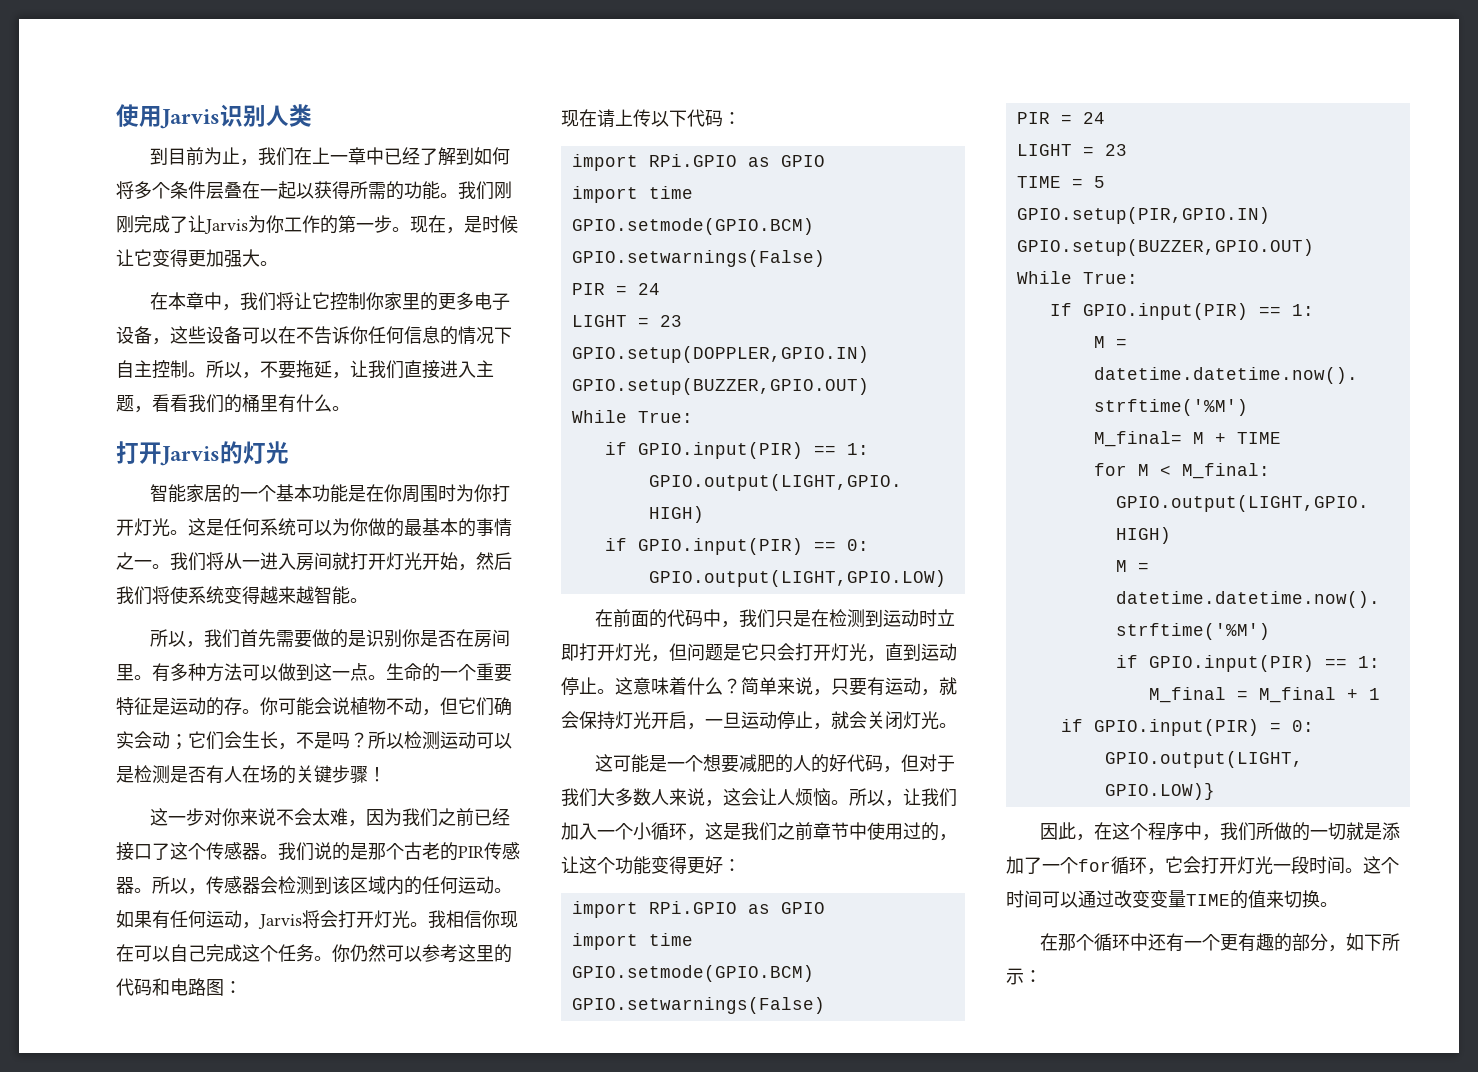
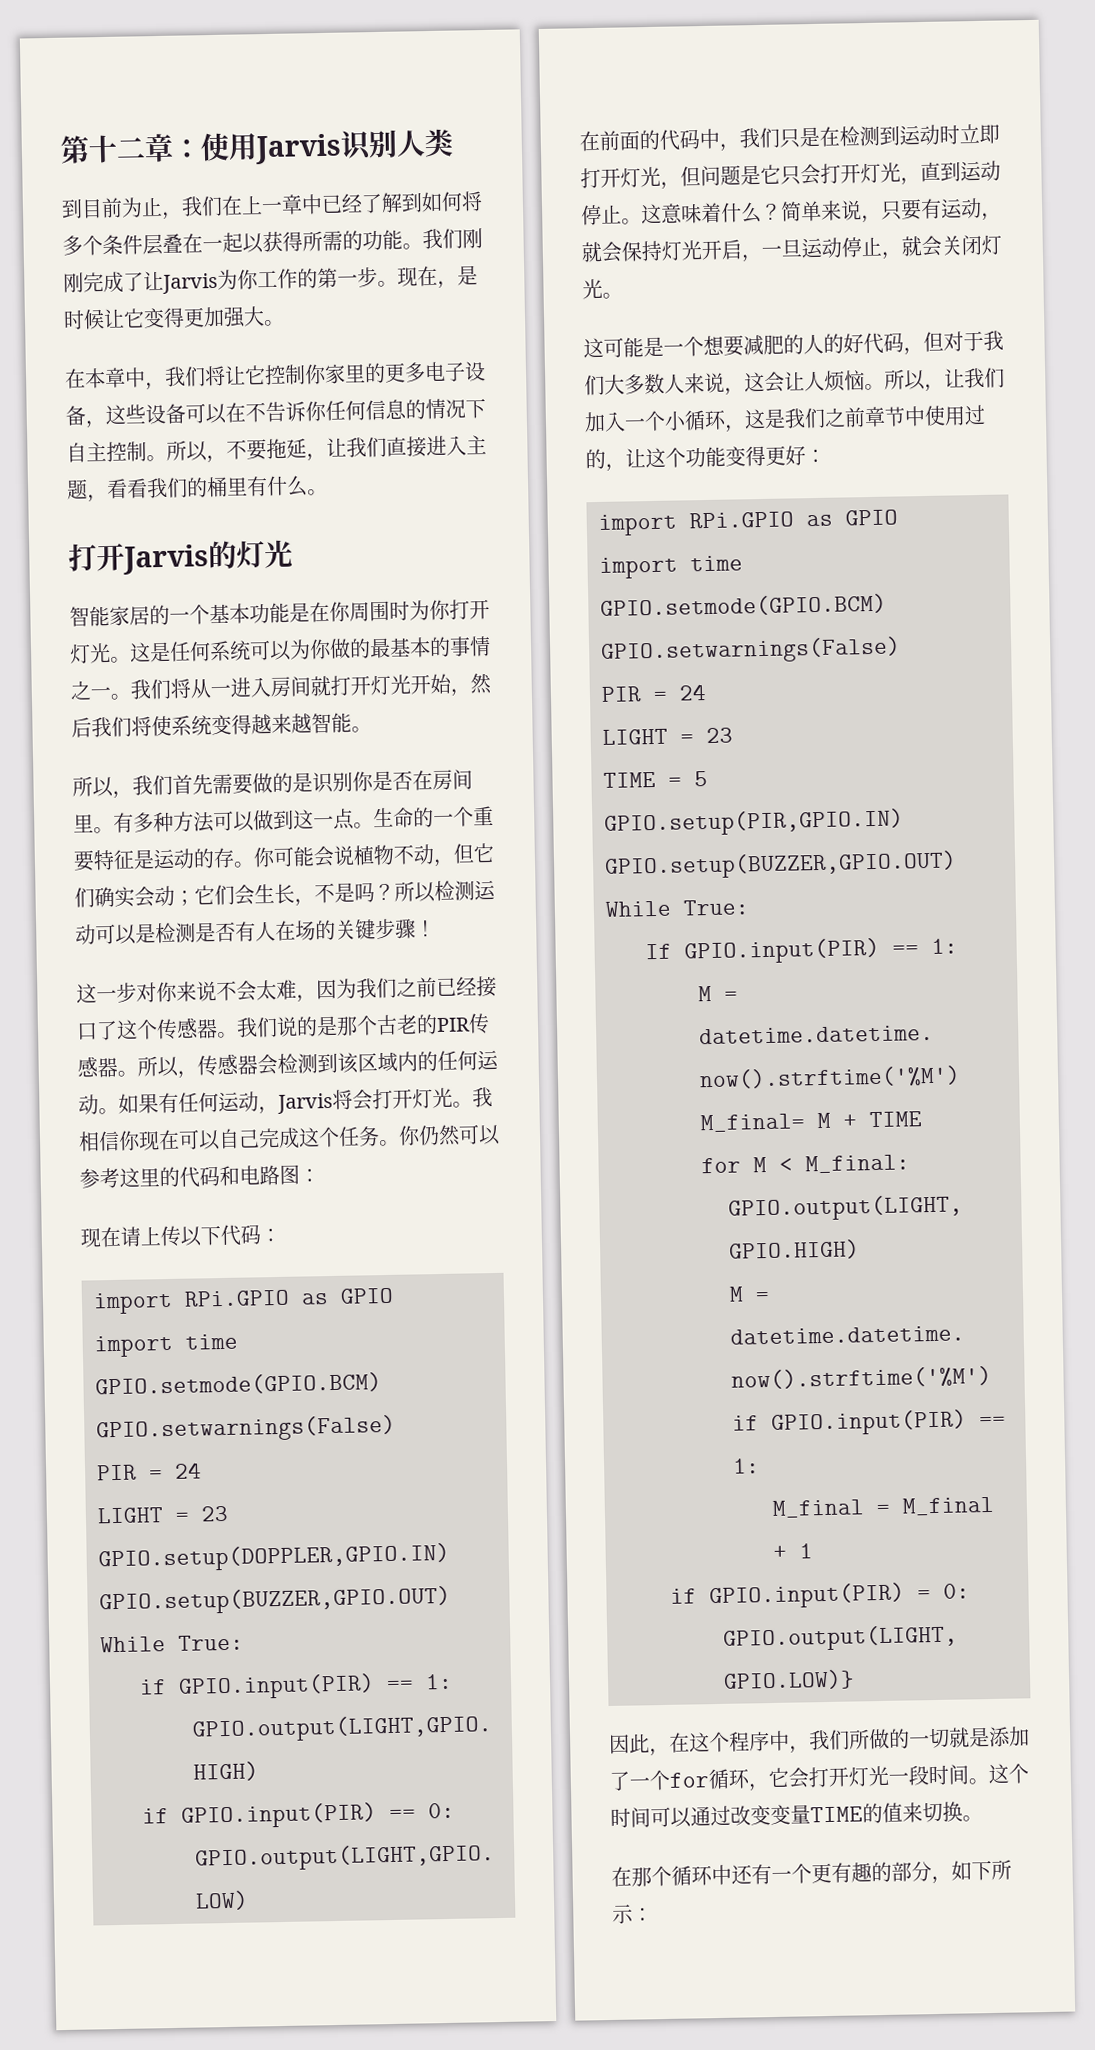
(116, 115) none -> [60,133,202,164] 第十二章：

